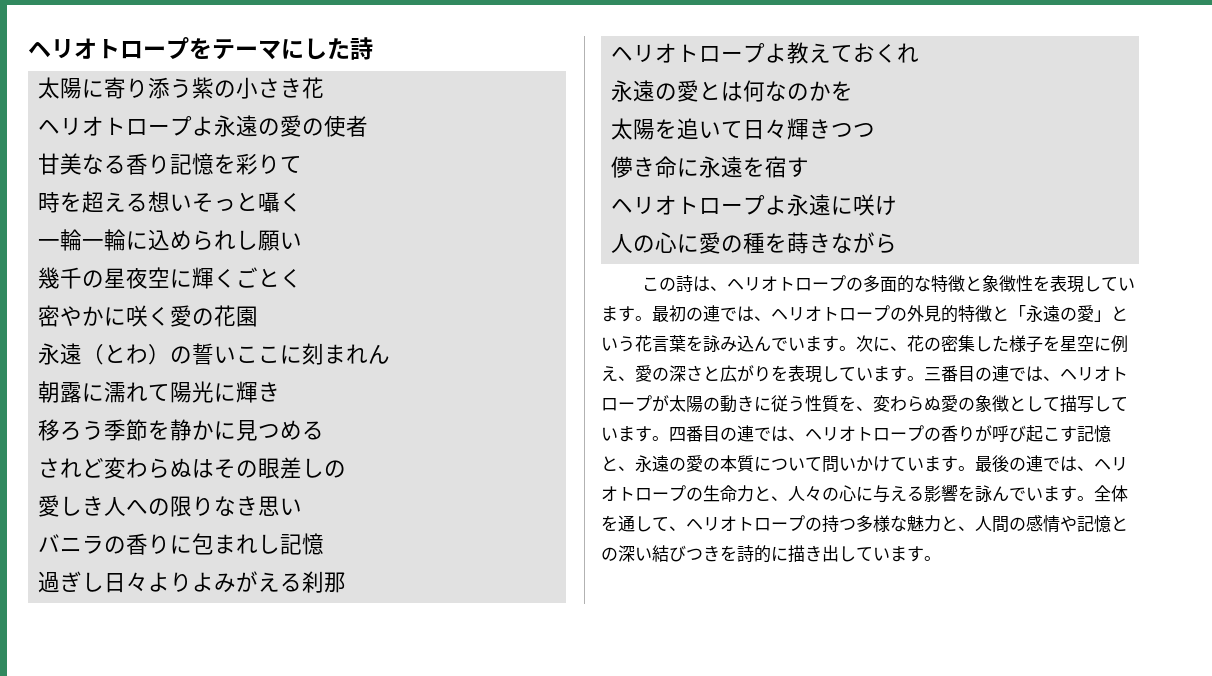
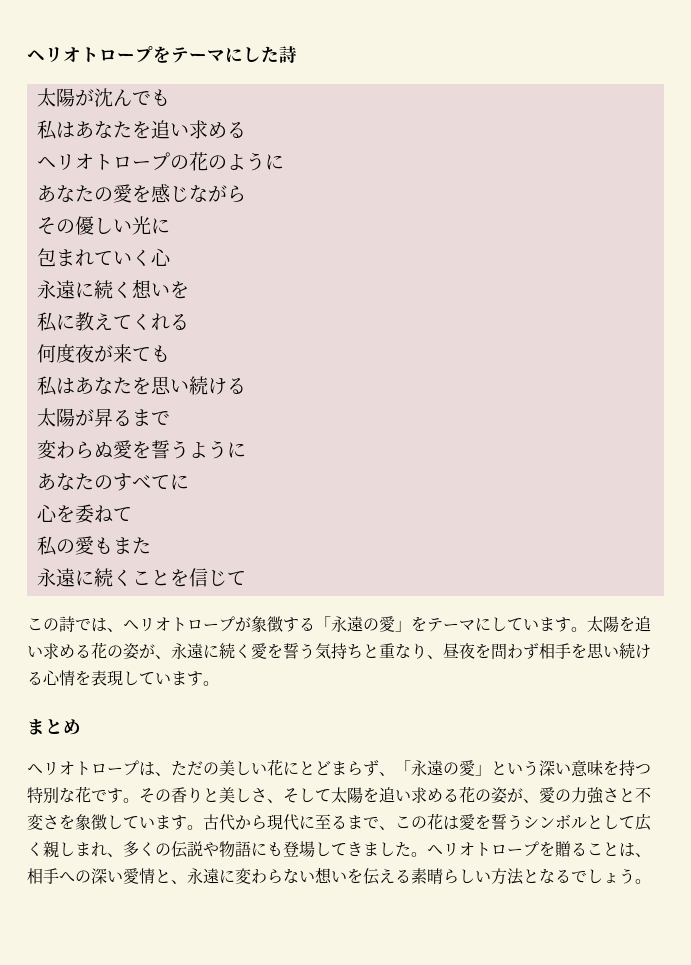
[82,77,325,99] [38,115,369,137] [38,153,303,175] [38,191,303,213] [38,229,303,251] [38,267,303,289] [38,305,259,327] [38,343,391,365] [38,381,281,403] [38,419,325,441] [38,457,347,479] [38,495,303,517] [38,533,325,555] [38,571,347,593] [611,42,920,64] [611,80,854,102] [611,118,876,140] [611,156,810,178] [611,194,898,216] [611,232,898,254] [641,275,1135,293] [601,305,1128,323] [601,335,1128,353] [601,365,1009,383] に寄り添う紫の小さき花 // ヘリオトロープよ永遠の愛の使者 // 甘美なる香り記憶を彩りて // 時を超える想いそっと囁く // 一輪一輪に込められし願い // 幾千の星夜空に輝くごとく // 密やかに咲く愛の花園 // 永遠（とわ）の誓いここに刻まれん // 朝露に濡れて陽光に輝き // 移ろう季節を静かに見つめる // されど変わらぬはその眼差しの // 愛しき人への限りなき思い // バニラの香りに包まれし記憶 // 過ぎし日々よりよみがえる刹那 // ヘリオトロープよ教えておくれ // 永遠の愛とは何なのかを // 太陽を追いて日々輝きつつ // 儚き命に永遠を宿す // ヘリオトロープよ永遠に咲け // 人の心に愛の種を蒔きながら // この詩は、ヘリオトロープの多面的な特徴と象徴性を表現しています。最初の連では、ヘリオトロープの外見的特徴と「永遠の愛」という花言葉を詠み込んでいます。次に、花の密集した様子を星空に例え、愛の深さと広がりを表現しています。三番目の連 -> [74,88,170,107] [36,120,246,140] [36,152,284,171] [36,184,246,203] [36,216,170,235] [36,248,171,267] [36,279,189,299] [36,312,189,332] [36,344,170,363] [36,376,246,396] [36,408,170,427] [36,440,246,459] [36,473,189,491] [36,504,132,524] [36,536,151,556] [36,568,246,587] [27,616,75,632] が沈んでも // 私はあなたを追い求める // ヘリオトロープの花のように // あなたの愛を感じながら // その優しい光に // 包まれていく心 // 永遠に続く想いを // 私に教えてくれる // 何度夜が来ても // 私はあなたを思い続ける // 太陽が昇るまで // 変わらぬ愛を誓うように // あなたのすべてに // 心を委ねて // 私の愛もまた // 永遠に続くことを信じて // この詩
[669,395,1128,413] [601,425,1111,443] [601,455,1128,473] [601,485,1128,503] [601,515,1128,533] [601,545,924,563] 太陽の動きに従う性質を、変わらぬ愛の象徴として描写しています。四番目の連では、ヘリオトロープの香りが呼び起こす記憶と、永遠の愛の本質について問いかけています。最後の連では、ヘリオトロープの生命力と、人々の心に与える影響を詠んでいます。全体を通して、ヘリオトロープの持つ多様な魅力と、人間の感情や記憶との深い結びつきを詩的に描き出しています -> [251,616,651,633] [27,642,651,660] [27,670,219,686] [27,719,81,735] [27,759,651,777] [27,786,651,804] [27,813,651,831] [27,841,651,858] [27,867,635,885] 象徴する「永遠の愛」をテーマにしています。太陽を追い求める花の姿が、永遠に続く愛を誓う気持ちと重なり、昼夜を問わず相手を思い続ける心情を表現しています。 // まとめ // ヘリオトロープは、ただの美しい花にとどまらず、「永遠の愛」という深い意味を持つ特別な花です。その香りと美しさ、そして太陽を追い求める花の姿が、愛の力強さと不変さを象徴しています。古代から現代に至るまで、この花は愛を誓うシンボルとして広く親しまれ、多くの伝説や物語にも登場してきました。ヘリオトロープを贈ることは、相手への深い愛情と、永遠に変わらない想いを伝える素晴らしい方法となるでしょう

